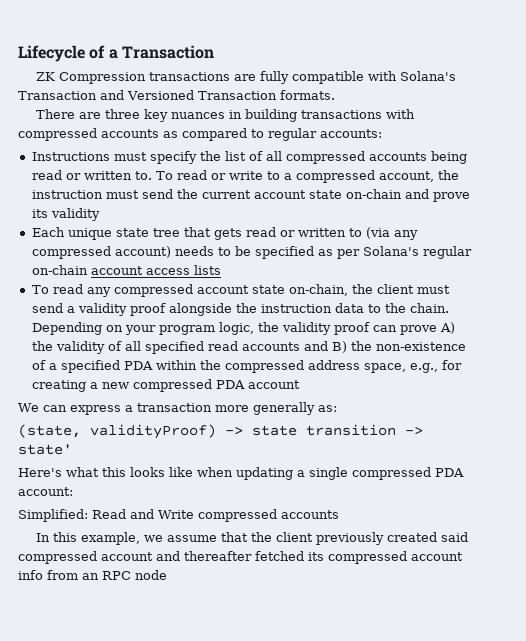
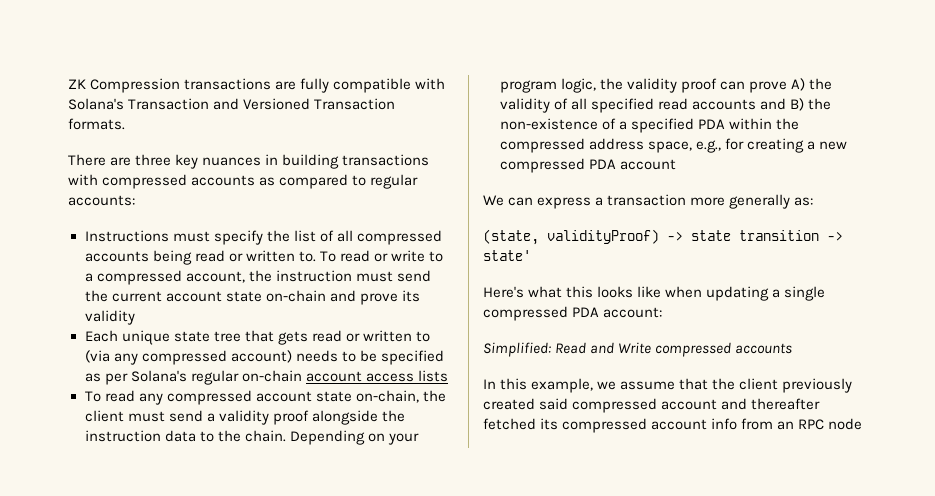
[18,45,214,62] Lifecycle of a Transaction // -> (68, 84) none

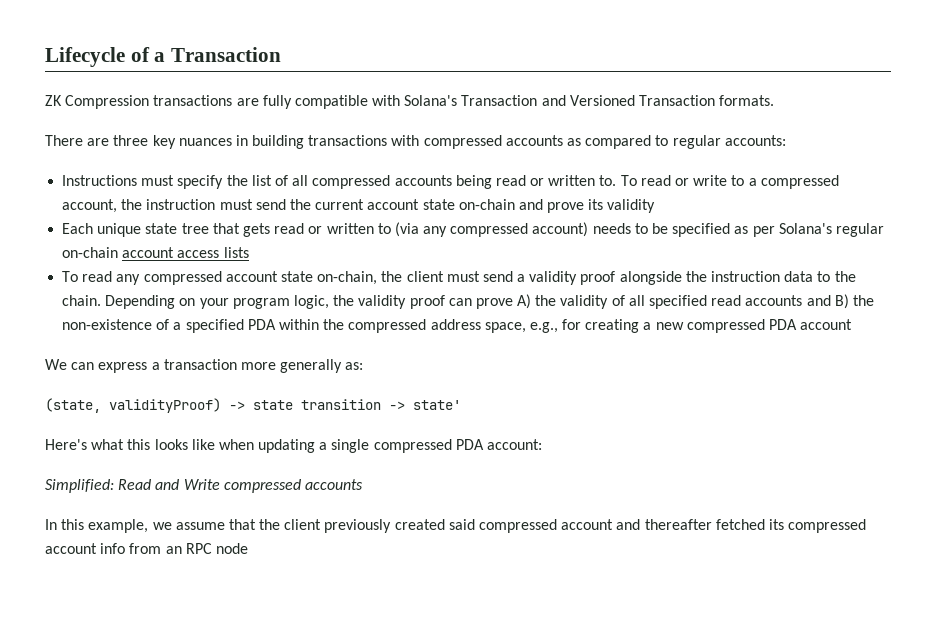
(68, 84) none -> [45,47,282,67] Lifecycle of a Transaction //

